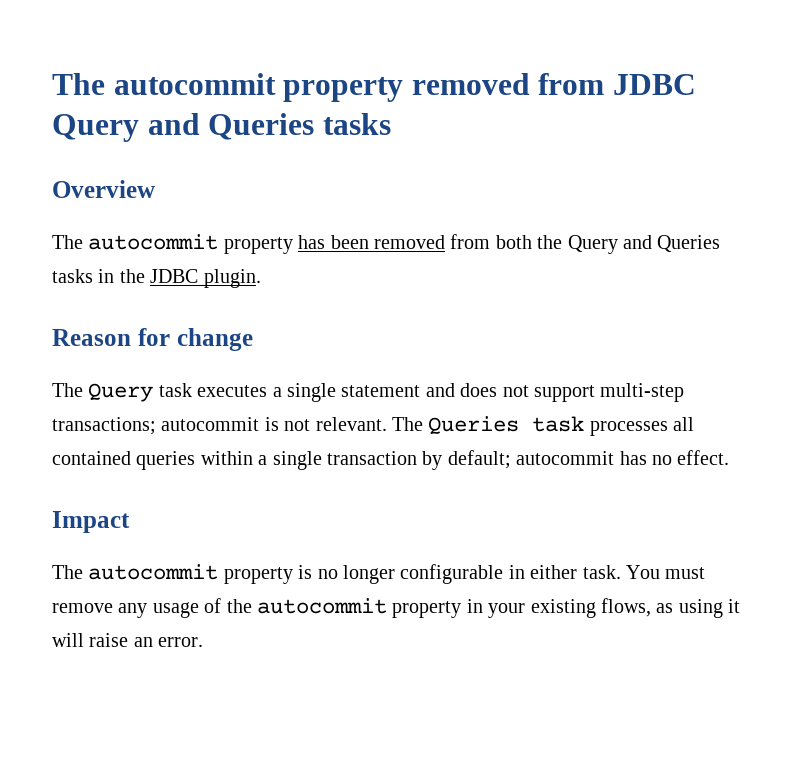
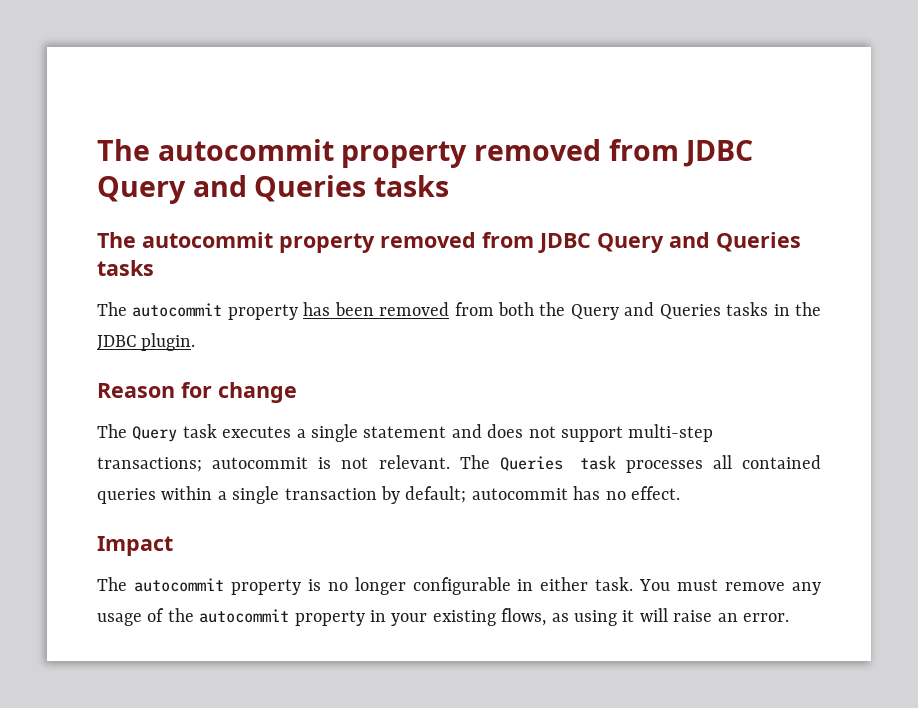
[52,180,155,198] Overview -> [97,232,801,253] [97,260,154,276] The autocommit property removed from JDBC Query and Queries tasks

